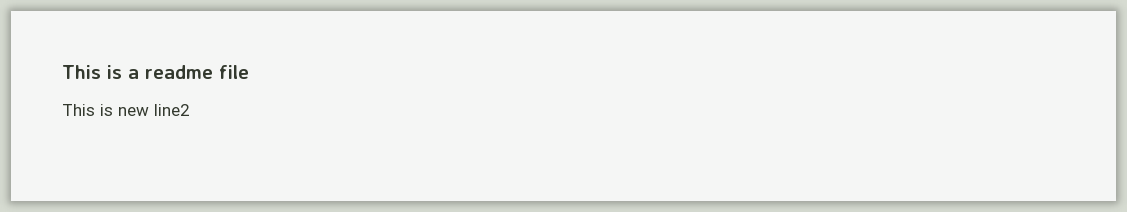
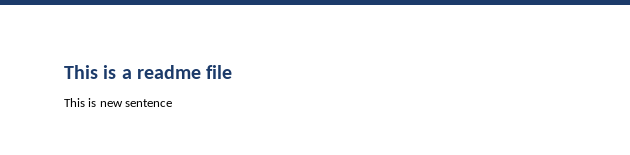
[154,104,190,116] line2 -> [125,99,173,107] sentence

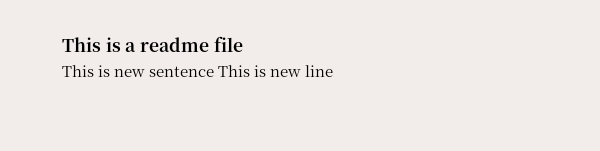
(173, 103) none -> [218,65,334,77] This is new line

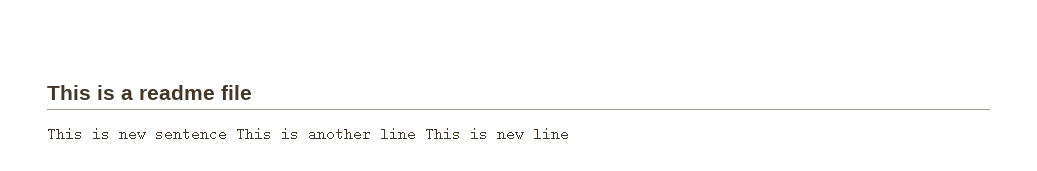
(267, 71) none -> [308,127,488,141] another line This is

